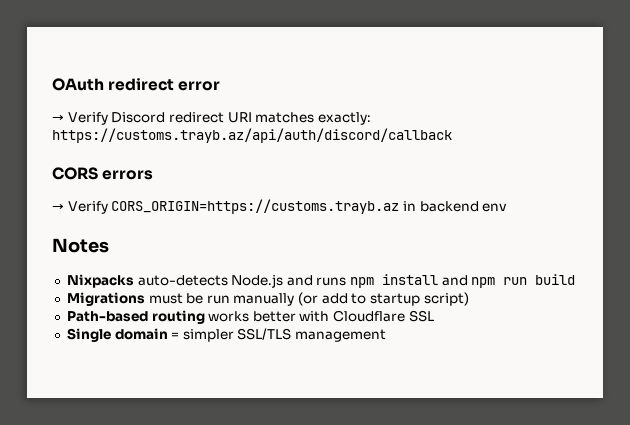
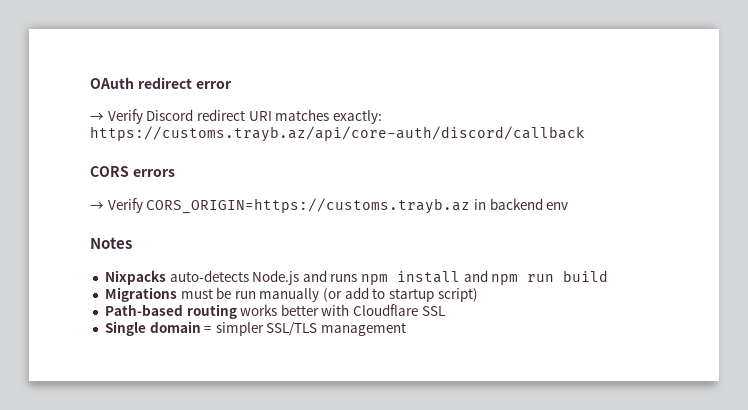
[52,128,452,143] https://customs.trayb.az/api/auth/discord/callback -> [90,126,585,142] https://customs.trayb.az/api/core-auth/discord/callback

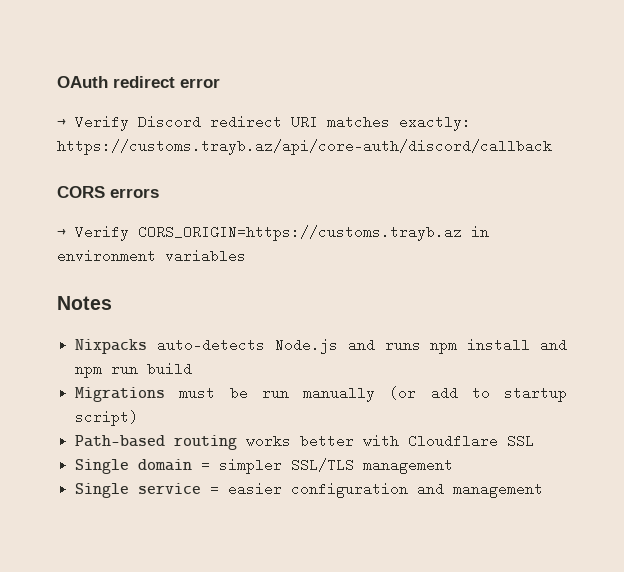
[489,198,569,210] backend env -> [57,249,246,263] environment variables
(407, 329) none -> [75,482,544,498] // Single service = easier configuration and management

